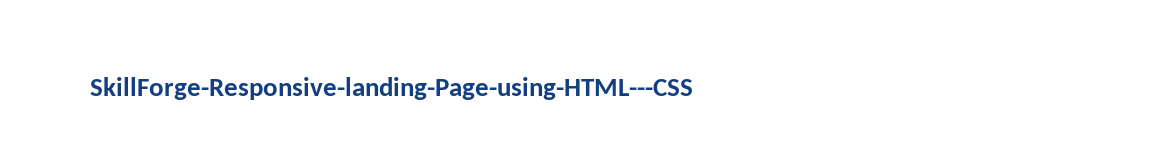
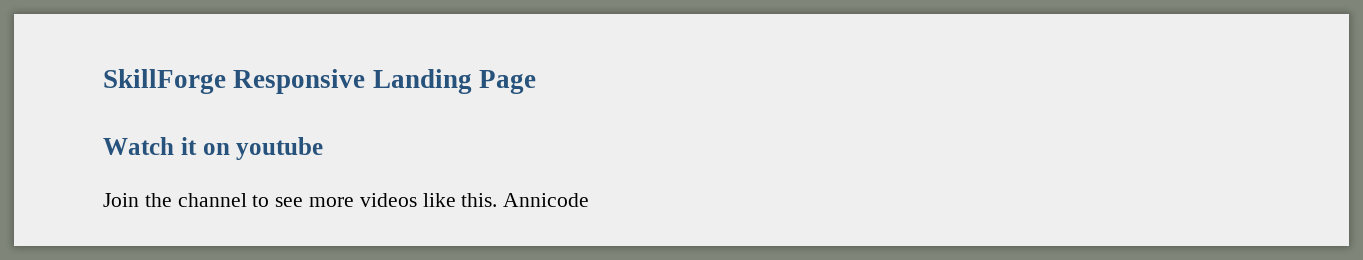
[90,77,693,100] SkillForge-Responsive-landing-Page-using-HTML---CSS -> [103,69,536,94] [103,137,324,160] [103,193,590,207] SkillForge Responsive Landing Page // Watch it on youtube // Join the channel to see more videos like this. Annicode

